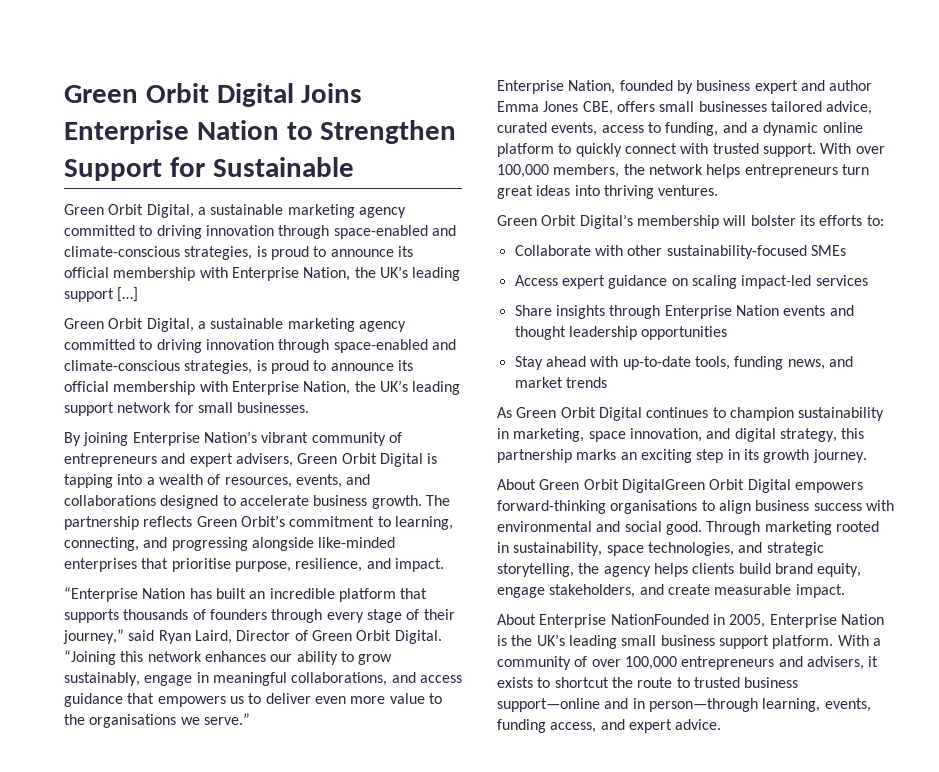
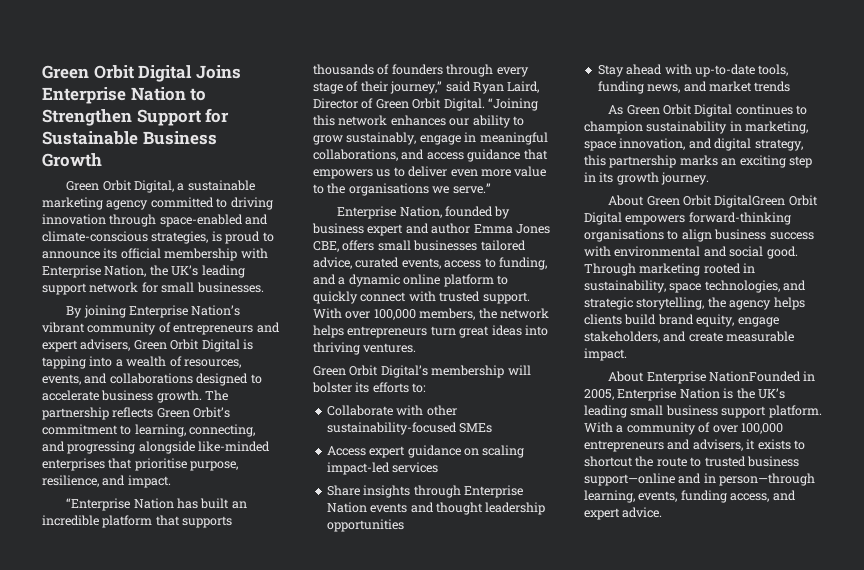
[64,204,406,218] [64,225,456,239] [64,246,413,260] [64,266,461,281] [64,287,139,302] // Green Orbit Digital, a sustainable marketing agency committed to driving innovation through space-enabled and climate-conscious strategies, is proud to announce its official membership with Enterprise Nation, the UK’s leading support […] -> [142,131,217,145] [42,153,102,167] Business Growth

